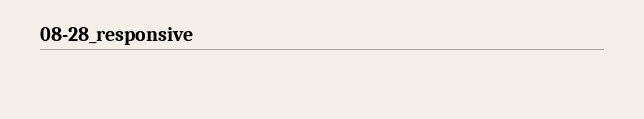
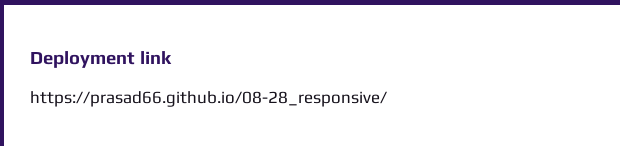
[40,27,193,45] 08-28_responsive -> [30,51,172,68] [30,91,387,107] Deployment link // https://prasad66.github.io/08-28_responsive/

